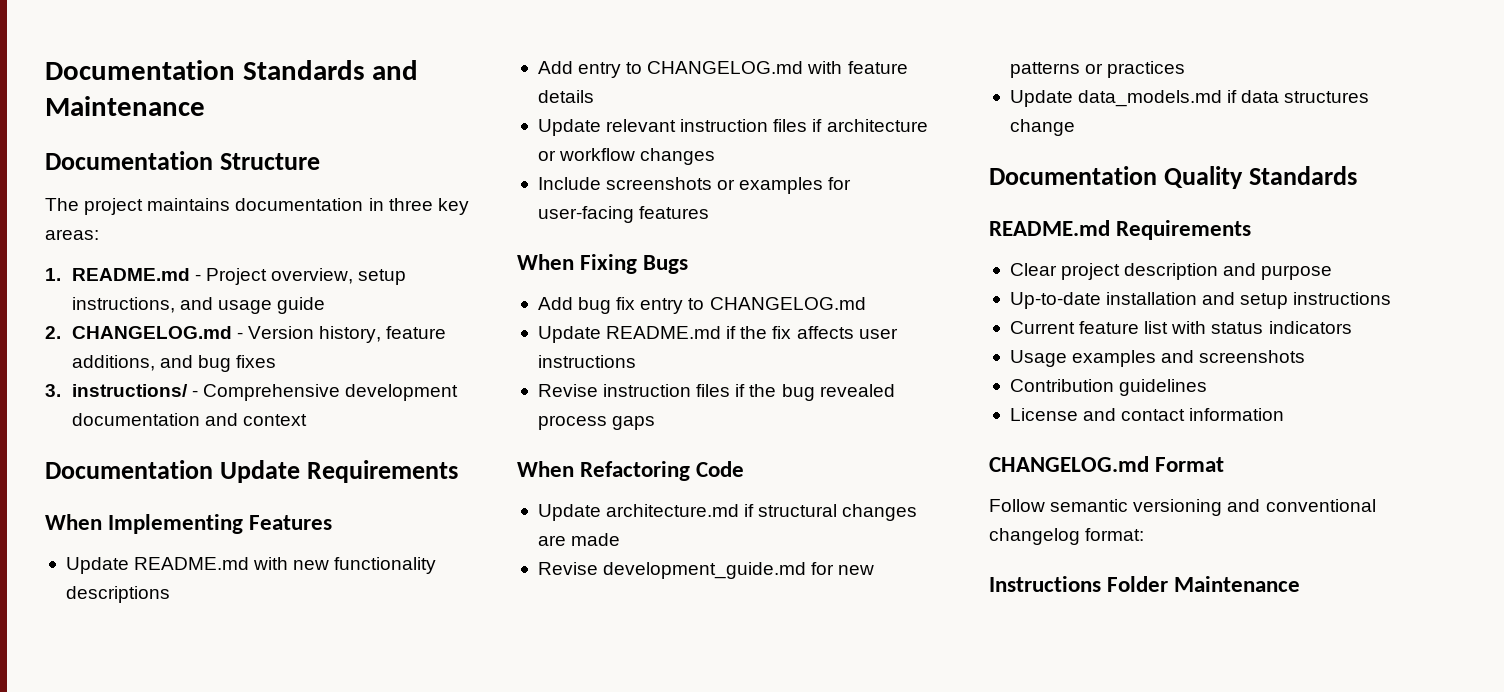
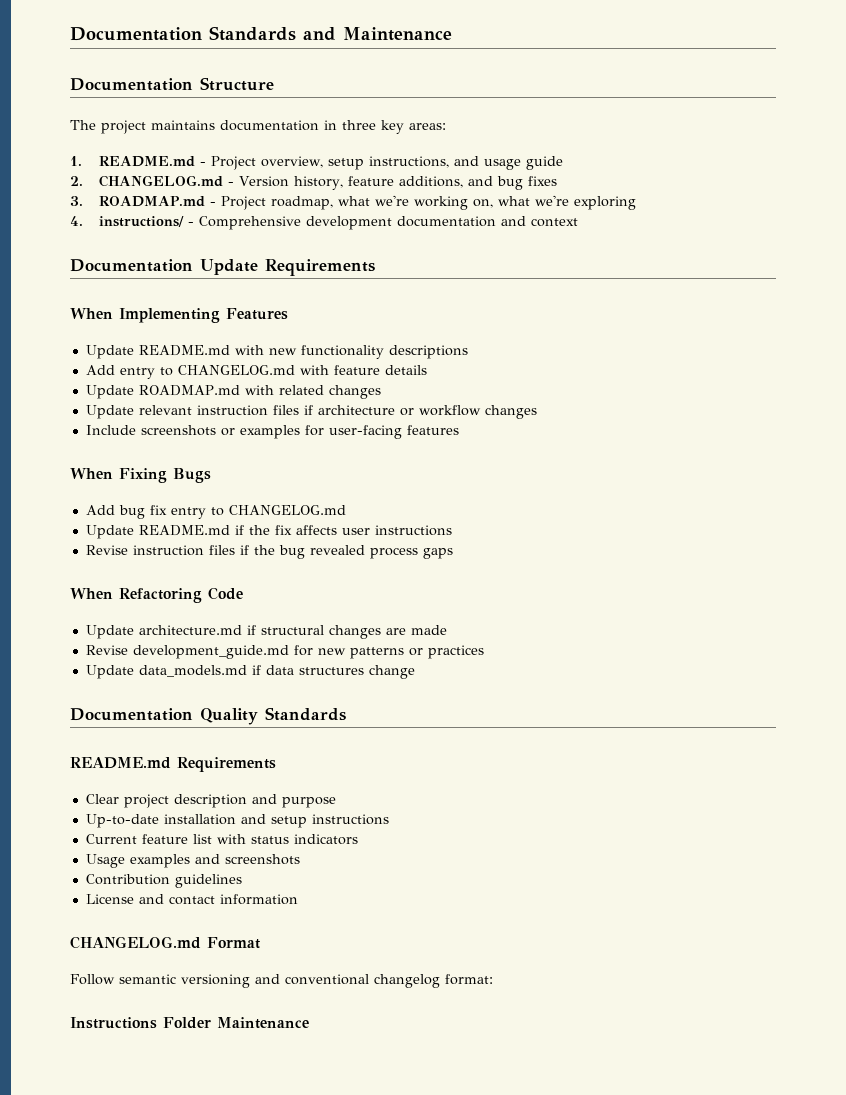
(61, 390) none -> [98,195,636,210] [70,216,83,226] ROADMAP.md - Project roadmap, what we're working on, what we're exploring // 4.
(594, 96) none -> [85,385,381,399] // Update ROADMAP.md with related changes

